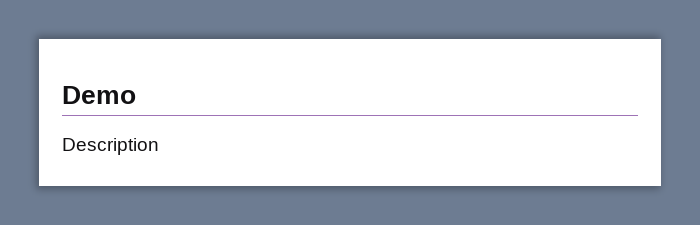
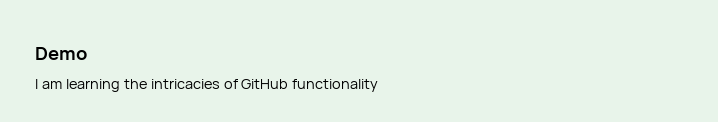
[62,138,159,155] Description -> [35,79,379,92] I am learning the intricacies of GitHub functionality

